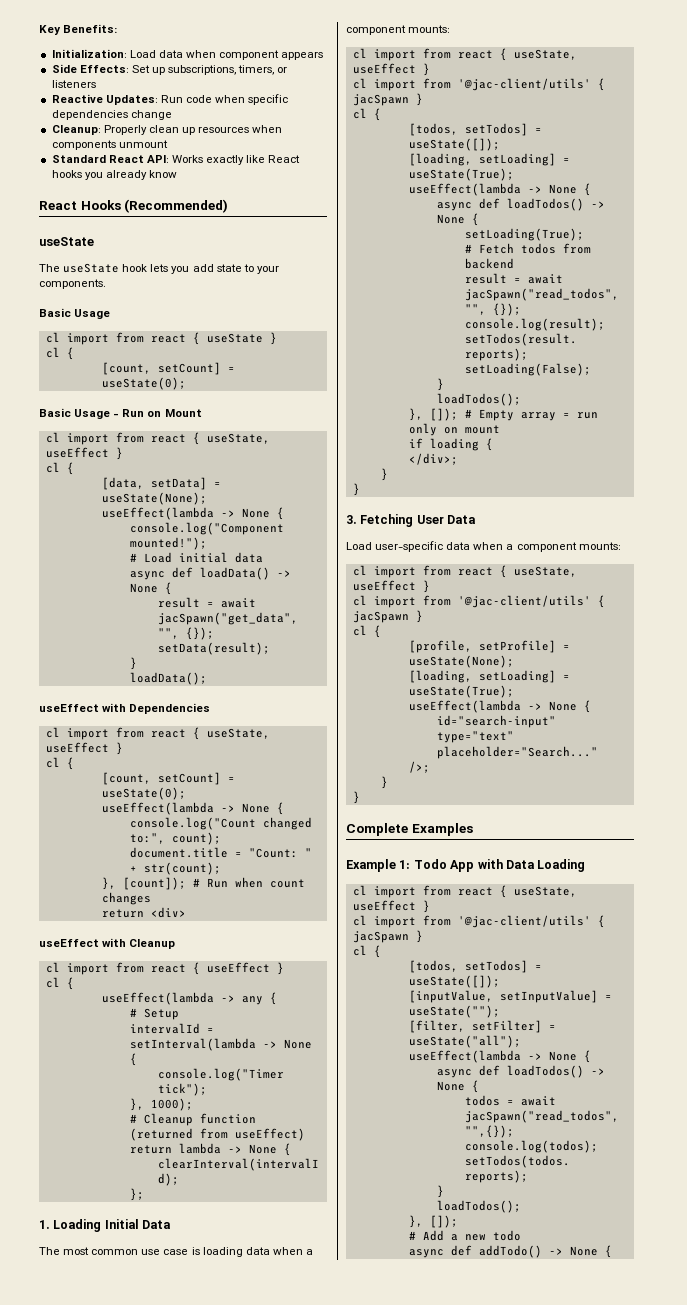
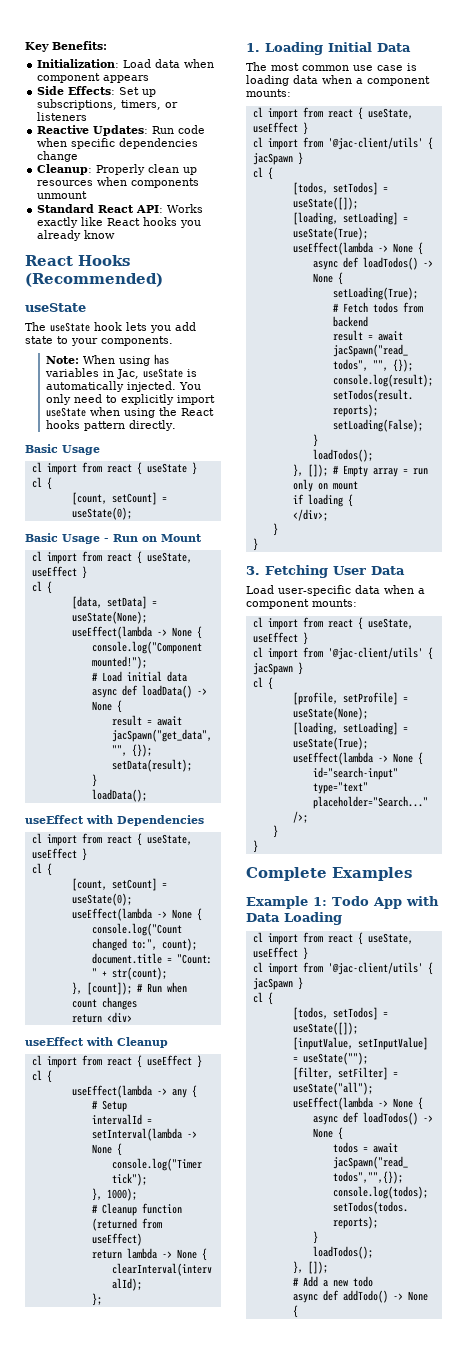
(106, 284) none -> [45,354,169,366] [44,368,197,379] [45,381,201,392] [45,394,215,405] [45,407,214,418] [45,420,176,431] // Note: When using has variables in Jac, useState is automatically injected. You only need to explicitly import useState when using the React hooks pattern directly.

